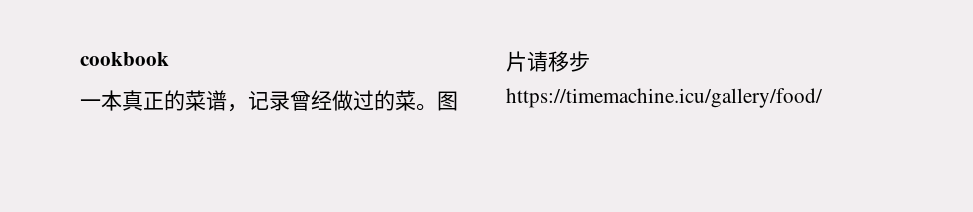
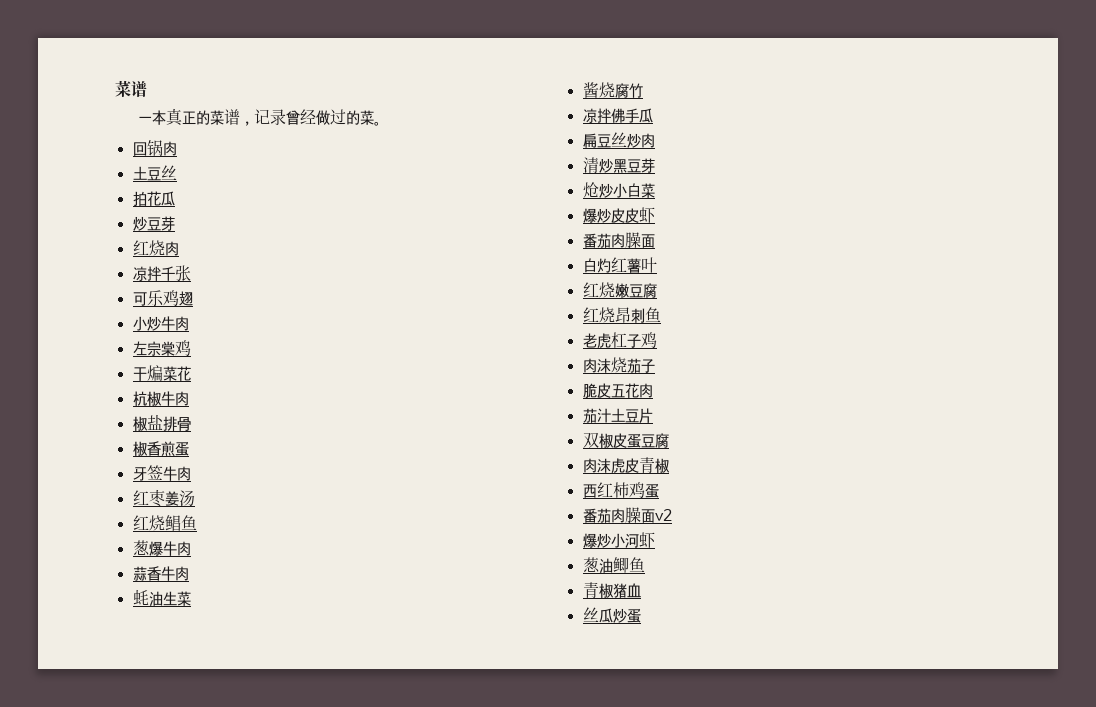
[80,52,169,66] cookbook -> [115,80,147,98] 菜谱
[437,91,458,111] [506,51,590,72] [506,88,823,108] 图片请移步https://timemachine.icu/gallery/food/ -> [132,140,177,156] [132,165,177,181] [132,191,175,207] [132,216,175,231] [132,240,179,256] [132,265,191,281] [132,290,193,306] [132,316,189,331] [132,340,191,356] [132,365,191,381] [132,391,189,406] [132,414,191,431] [132,441,189,457] [132,465,191,481] [132,489,195,507] [132,515,197,531] [132,540,191,556] [132,566,189,581] [132,589,191,607] [582,82,643,98] [582,108,653,123] [582,132,655,148] [582,157,655,173] [582,182,655,198] [582,207,655,223] [582,232,655,248] [582,257,657,273] [582,282,657,298] [582,307,661,323] [582,332,657,349] [582,357,655,373] [582,383,653,398] [582,408,653,423] [582,432,669,448] [582,457,670,474] [582,482,659,498] [582,507,672,523] [582,532,655,548] [582,557,645,574] [582,582,641,598] [582,607,641,623] // 回锅肉 // 土豆丝 // 拍花瓜 // 炒豆芽 // 红烧肉 // 凉拌千张 // 可乐鸡翅 // 小炒牛肉 // 左宗棠鸡 // 干煸菜花 // 杭椒牛肉 // 椒盐排骨 // 椒香煎蛋 // 牙签牛肉 // 红枣姜汤 // 红烧鲳鱼 // 葱爆牛肉 // 蒜香牛肉 // 蚝油生菜 // 酱烧腐竹 // 凉拌佛手瓜 // 扁豆丝炒肉 // 清炒黑豆芽 // 炝炒小白菜 // 爆炒皮皮虾 // 番茄肉臊面 // 白灼红薯叶 // 红烧嫩豆腐 // 红烧昂刺鱼 // 老虎杠子鸡 // 肉沫烧茄子 // 脆皮五花肉 // 茄汁土豆片 // 双椒皮蛋豆腐 // 肉沫虎皮青椒 // 西红柿鸡蛋 // 番茄肉臊面v2 // 爆炒小河虾 // 葱油鲫鱼 // 青椒猪血 // 丝瓜炒蛋

